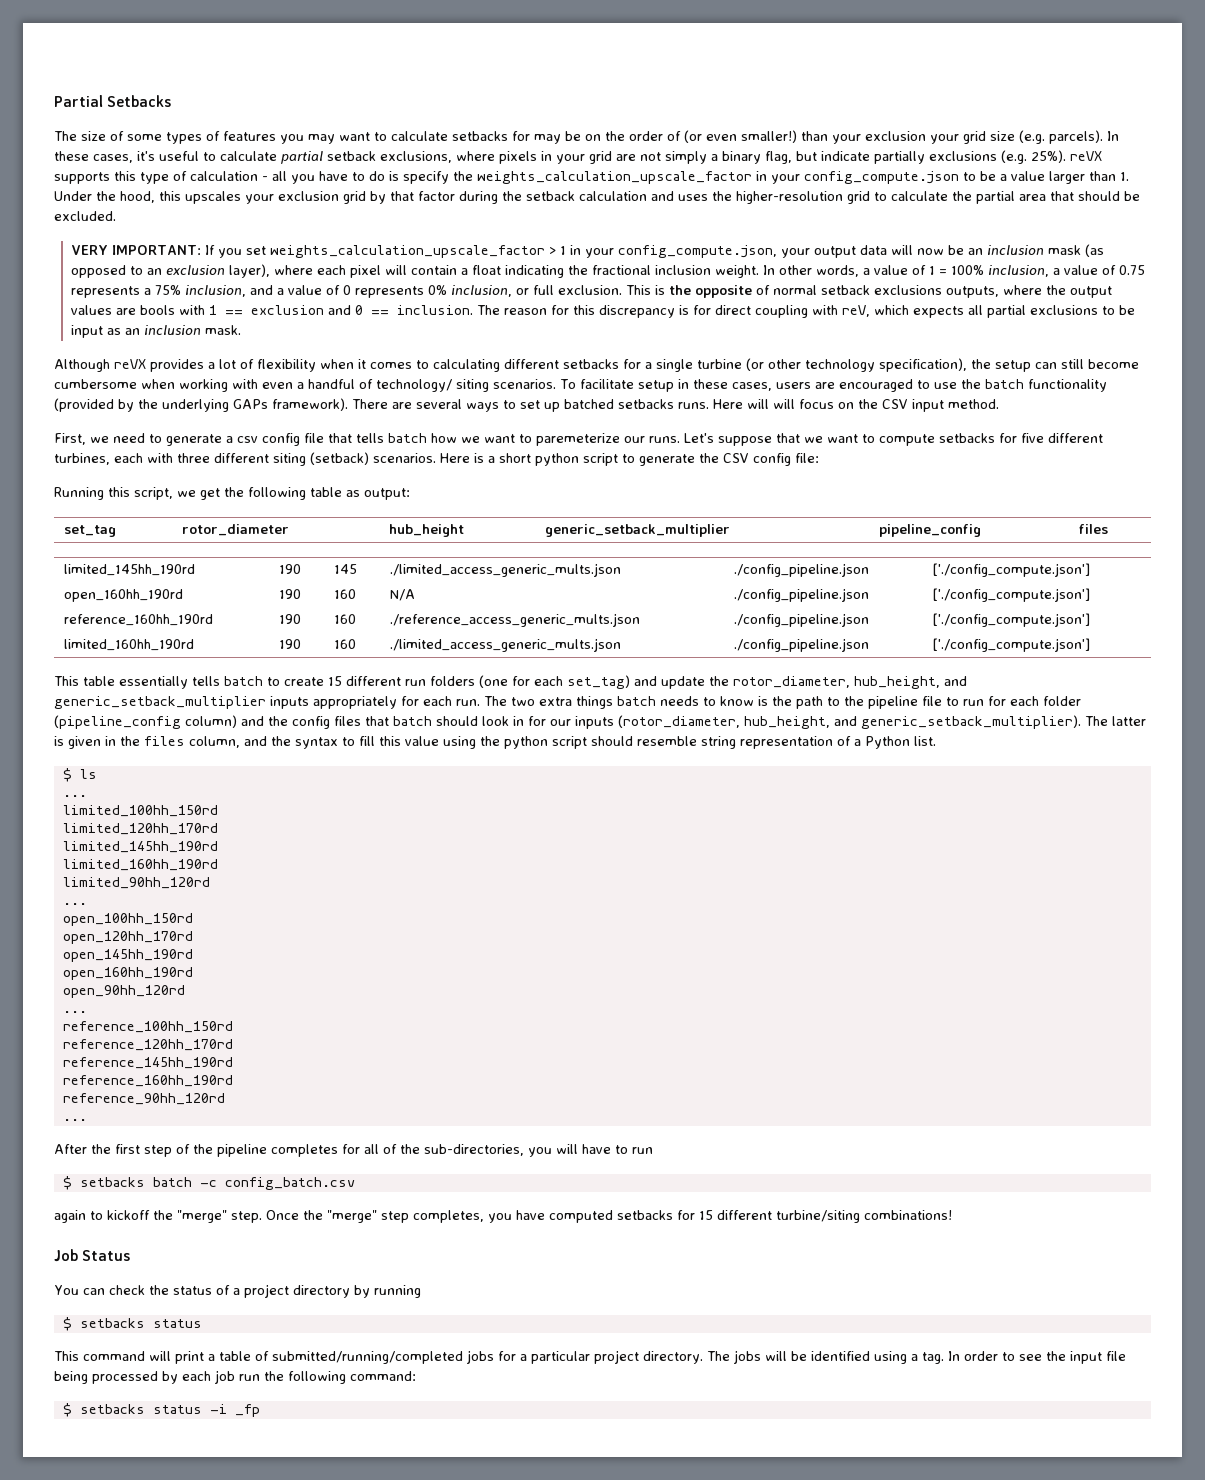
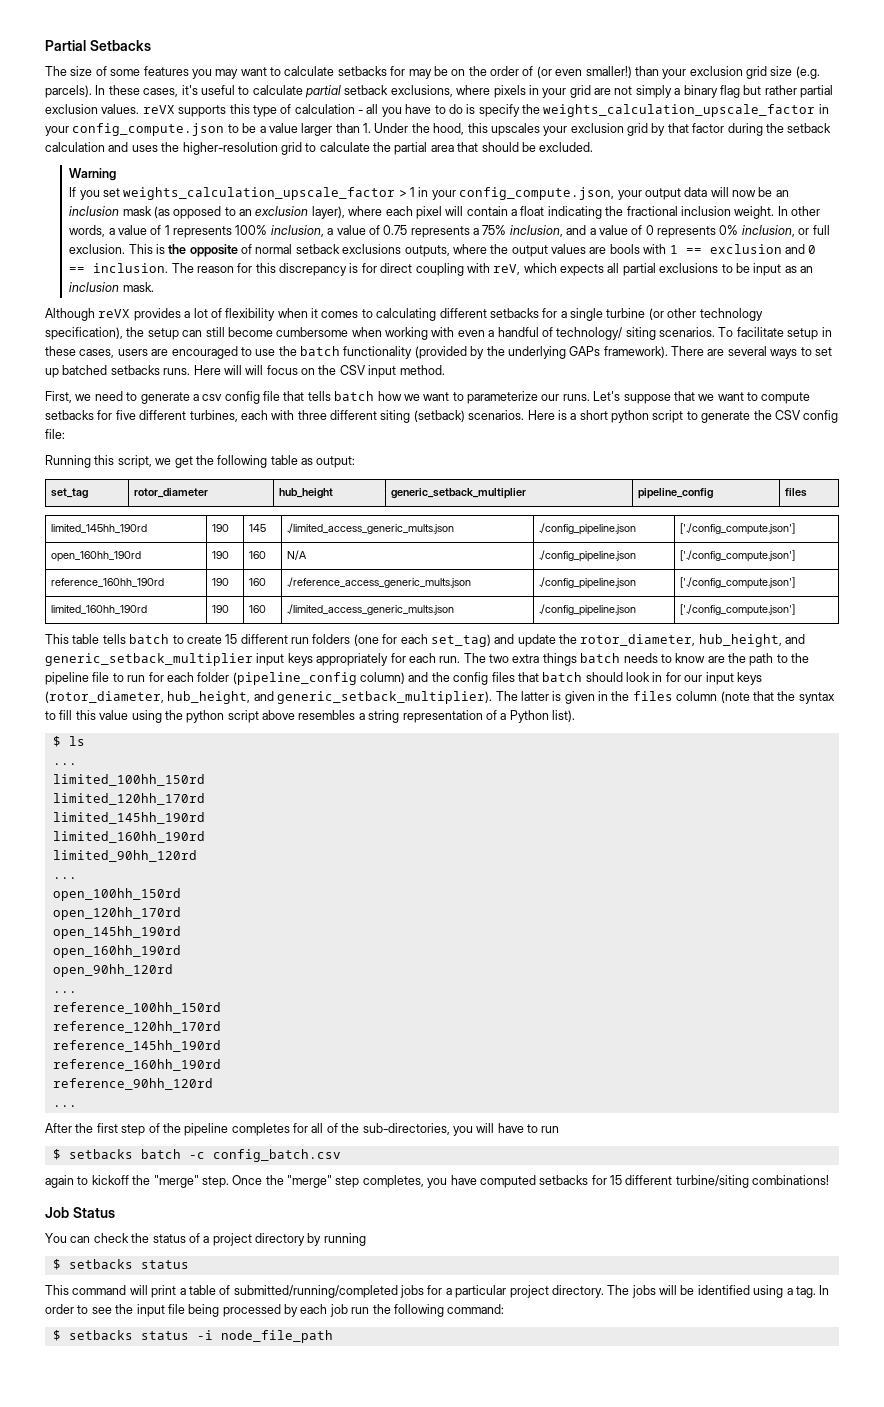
[166,131,220,144] types of -> (141, 72) none
[930,134,959,144] your -> (743, 71) none
[765,150,1066,164] flag, but indicate partially exclusions (e.g. 25%). -> [719,85,833,98] [45,104,140,114] flag but rather partial exclusion values.
[70,245,201,255] VERY IMPORTANT: -> [69,168,117,181] Warning //
[938,269,947,275] = -> [173,226,233,238] represents
[536,433,620,446] paremeterize -> [467,391,538,404] parameterize
[119,676,188,689] essentially -> (100, 639) none
[270,696,309,709] inputs -> [256,653,313,666] input keys
[758,696,768,706] is -> [707,656,725,663] are
[575,716,614,729] inputs -> [705,672,762,685] input keys
[189,736,267,748] column, and -> [676,691,774,703] column (note that
[591,736,697,746] should resemble -> [262,710,365,720] above resembles a
[914,736,936,746] list. -> [552,710,575,722] list).
[234,1404,260,1417] _fp -> [220,1330,333,1343] node_file_path

